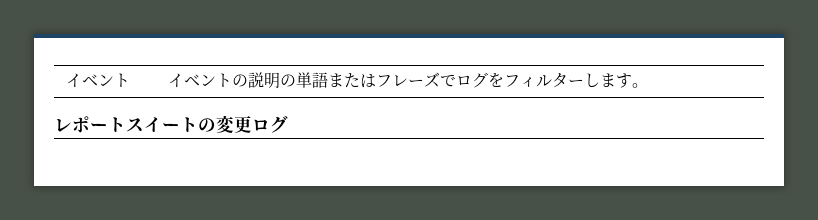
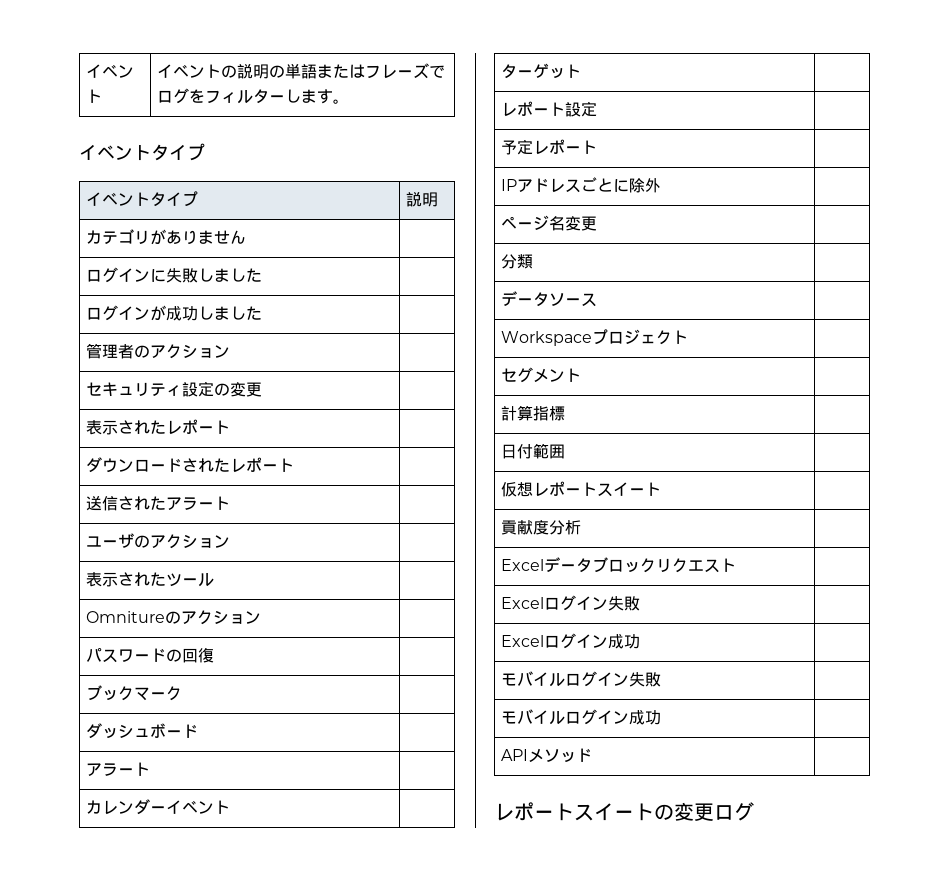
(648, 85) none -> [79,143,205,161] [85,191,198,207] [405,192,438,207] [85,229,246,245] [85,267,262,283] [85,305,262,321] [85,343,230,359] [85,381,262,397] [85,419,230,435] [85,457,294,473] [85,495,230,511] [85,533,230,549] [85,572,214,587] [85,610,261,625] [85,648,214,663] [85,685,182,701] [85,723,198,739] [85,762,150,776] [85,799,230,815] [500,63,581,79] [500,101,597,117] [500,139,597,155] [500,177,661,193] [500,215,597,231] [500,254,533,269] [500,291,597,307] [500,329,688,346] [500,367,581,383] [500,405,565,421] [500,443,565,459] [500,481,661,497] [500,520,581,535] [500,557,736,573] [500,595,640,611] [500,633,640,649] [500,671,661,687] [500,709,661,725] [500,748,592,763] // イベントタイプ // イベントタイプ | 説明 // カテゴリがありません | // ログインに失敗しました | // ログインが成功しました | // 管理者のアクション | // セキュリティ設定の変更 | // 表示されたレポート | // ダウンロードされたレポート | // 送信されたアラート | // ユーザのアクション | // 表示されたツール | // Omnitureのアクション | // パスワードの回復 | // ブックマーク | // ダッシュボード | // アラート | // カレンダーイベント | // ターゲット | // レポート設定 | // 予定レポート | // IPアドレスごとに除外 | // ページ名変更 | // 分類 | // データソース | // Workspaceプロジェクト | // セグメント | // 計算指標 | // 日付範囲 | // 仮想レポートスイート | // 貢献度分析 | // Excelデータブロックリクエスト | // Excelログイン失敗 | // Excelログイン成功 | // モバイルログイン失敗 | // モバイルログイン成功 | // APIメソッド |

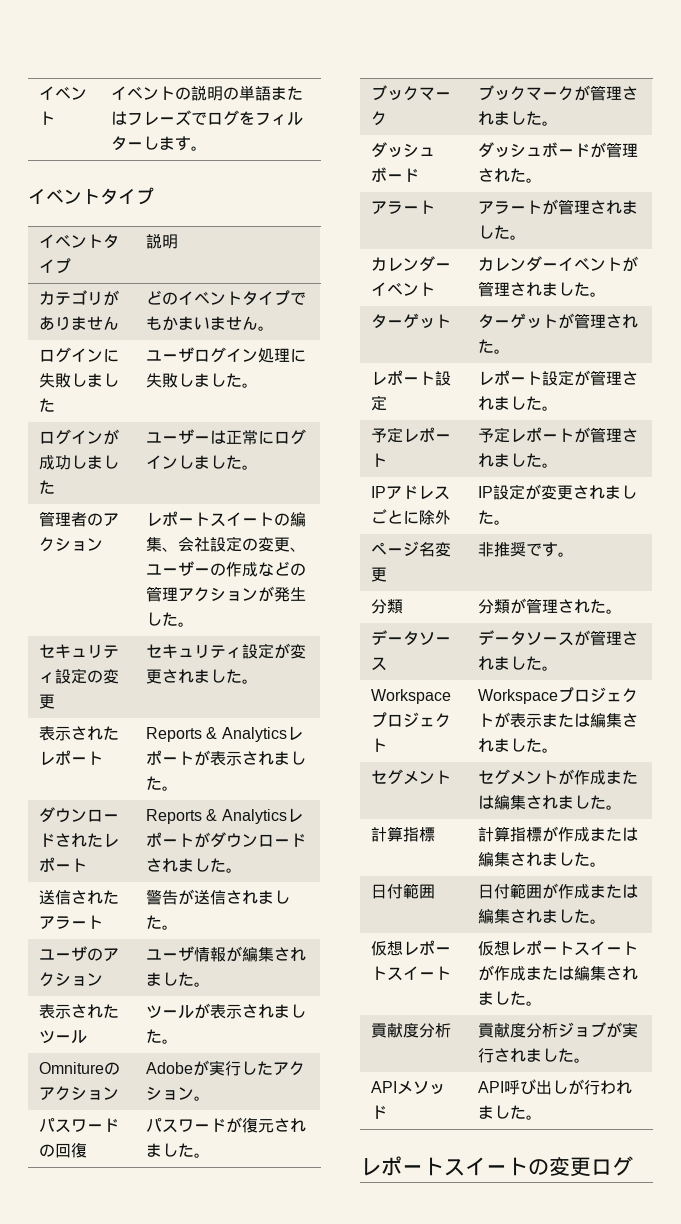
(246, 237) none -> [146,290,307,306] [146,316,275,331] どのイベントタイプでもかまいません。
(262, 275) none -> [146,347,307,363] [146,373,259,388] ユーザログイン処理に失敗しました。
(262, 313) none -> [146,429,307,445] [146,455,259,470] ユーザーは正常にログインしました。
(230, 351) none -> [146,511,307,527] [146,536,307,552] [146,561,307,577] [146,586,307,602] [146,612,195,627] レポートスイートの編集、会社設定の変更、ユーザーの作成などの管理アクションが発生した。
(262, 389) none -> [146,643,307,659] [146,669,259,684] セキュリティ設定が変更されました。
(230, 427) none -> [146,726,303,742] [146,750,307,766] [146,776,179,791] Reports & Analyticsレポートが表示されました。
(294, 465) none -> [146,808,303,824] [146,832,307,848] [146,858,243,873] Reports & Analyticsレポートがダウンロードされました。
(230, 503) none -> [146,889,291,905] [146,915,179,930] 警告が送信されました。
[85,572,214,587] [85,610,261,625] [85,648,214,663] [85,685,182,701] [85,723,198,739] [85,762,150,776] // 表示されたツール | // Omnitureのアクション | // パスワードの回復 | // ブックマーク | // ダッシュボード | // アラート | -> [146,946,307,962] [146,972,211,987] [39,1004,120,1019] [39,1030,88,1044] [146,1003,307,1019] [146,1029,179,1044] [39,1062,121,1075] [39,1086,120,1101] [146,1060,306,1076] [146,1086,211,1101] [39,1118,120,1133] [39,1143,88,1158] [146,1117,307,1133] [146,1143,211,1158] [371,85,452,101] [371,111,388,126] [478,85,639,101] [478,111,559,126] [371,142,436,158] [371,167,420,182] [478,142,639,158] [478,168,543,183] [371,200,436,214] [478,199,639,215] [478,225,527,240] ユーザ情報が編集されました。 // 表示されたツール | ツールが表示されました。 // Omnitureのアクション | Adobeが実行したアクション。 // パスワードの回復 | パスワードが復元されました。 // ブックマーク | ブックマークが管理されました。 // ダッシュボード | ダッシュボードが管理された。 // アラート | アラートが管理されました。
[500,63,581,79] [500,101,597,117] [500,139,597,155] // ターゲット | // レポート設定 | // 予定レポート | -> [478,256,639,272] [478,281,607,297] [371,313,452,329] [478,313,639,329] [478,339,511,354] [371,370,452,386] [371,395,388,411] [478,370,639,386] [478,396,559,411] [371,427,452,443] [371,453,388,467] [478,427,639,443] [478,453,559,468] カレンダーイベントが管理されました。 // ターゲット | ターゲットが管理された。 // レポート設定 | レポート設定が管理されました。 // 予定レポート | 予定レポートが管理されました。
[500,215,597,231] [500,254,533,269] [500,291,597,307] [500,329,688,346] [500,367,581,383] [500,405,565,421] [500,443,565,459] // ページ名変更 | // 分類 | // データソース | // Workspaceプロジェクト | // セグメント | // 計算指標 | // 日付範囲 | -> [478,484,638,500] [478,510,511,525] [371,541,452,557] [371,567,388,582] [478,542,575,557] [371,599,404,614] [478,598,623,614] [371,630,452,646] [371,657,388,671] [478,630,639,646] [478,656,559,671] [371,689,452,704] [371,712,452,728] [371,738,388,752] [478,687,639,704] [478,712,639,728] [478,738,559,753] [371,769,452,785] [478,769,639,785] [478,795,623,810] [371,826,436,842] [478,826,639,842] [478,852,607,867] [371,883,436,899] [478,883,639,899] [478,909,607,924] IP設定が変更されました。 // ページ名変更 | 非推奨です。 // 分類 | 分類が管理された。 // データソース | データソースが管理されました。 // Workspaceプロジェクト | Workspaceプロジェクトが表示または編集されました。 // セグメント | セグメントが作成または編集されました。 // 計算指標 | 計算指標が作成または編集されました。 // 日付範囲 | 日付範囲が作成または編集されました。
[500,520,581,535] [500,557,736,573] [500,595,640,611] [500,633,640,649] [500,671,661,687] [500,709,661,725] [500,748,592,763] // 貢献度分析 | // Excelデータブロックリクエスト | // Excelログイン失敗 | // Excelログイン成功 | // モバイルログイン失敗 | // モバイルログイン成功 | // APIメソッド | -> [478,940,639,956] [478,965,639,981] [478,991,543,1006] [371,1023,452,1038] [478,1022,639,1038] [478,1048,591,1063] [371,1080,446,1095] [371,1105,388,1119] [478,1079,633,1095] [478,1105,543,1120] 仮想レポートスイートが作成または編集されました。 // 貢献度分析 | 貢献度分析ジョブが実行されました。 // APIメソッド | API呼び出しが行われました。

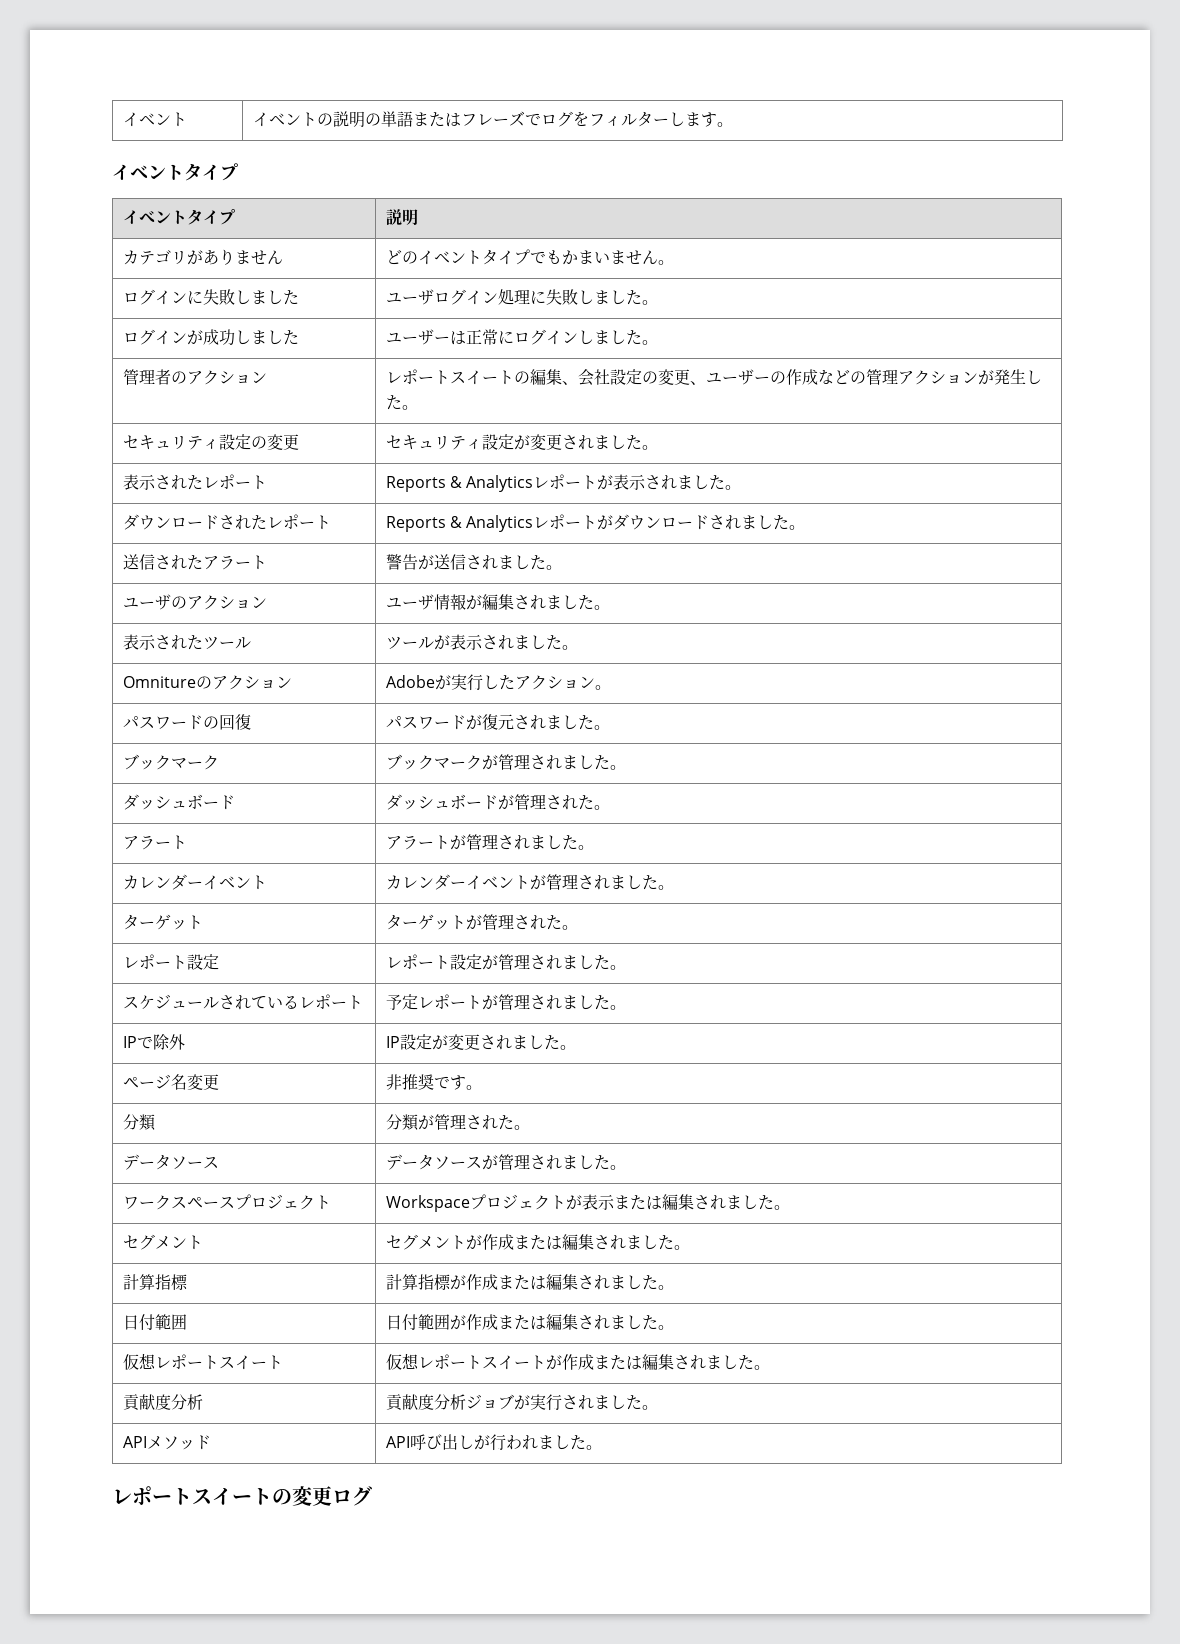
[371,427,404,443] 予定 -> [122,994,299,1010] スケジュールされている
[386,485,451,500] [371,509,420,524] アドレスごとに -> [136,1036,153,1049] で
[371,689,452,704] Workspace -> [122,1195,235,1210] ワークスペース

